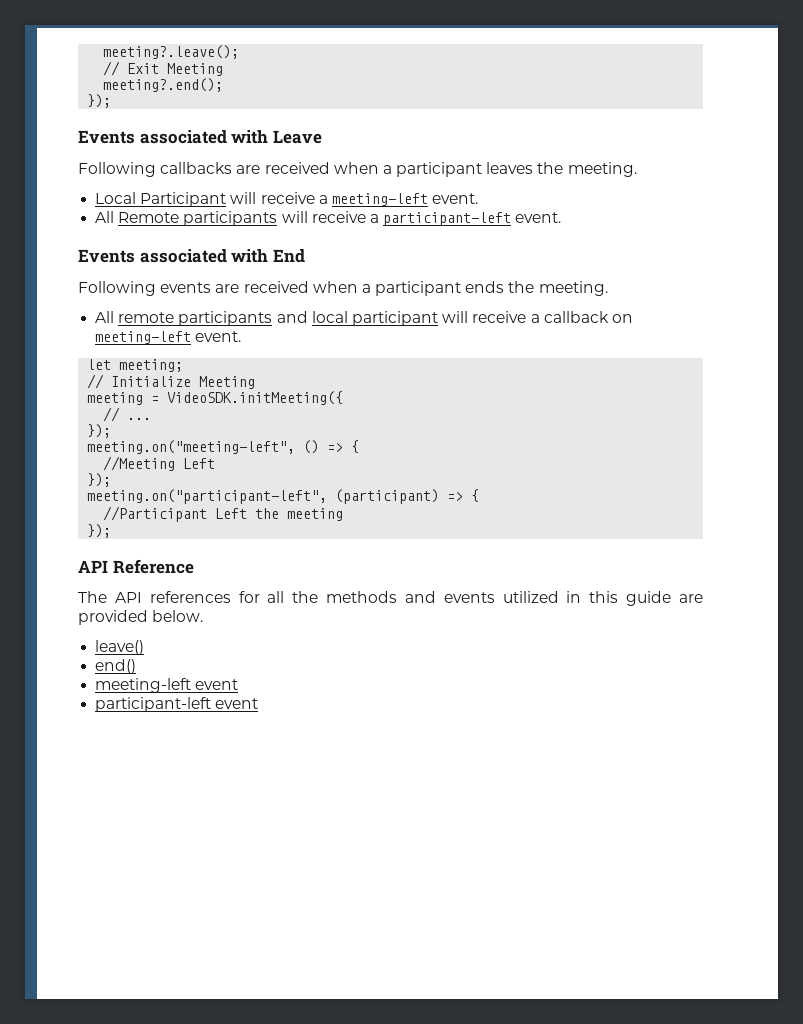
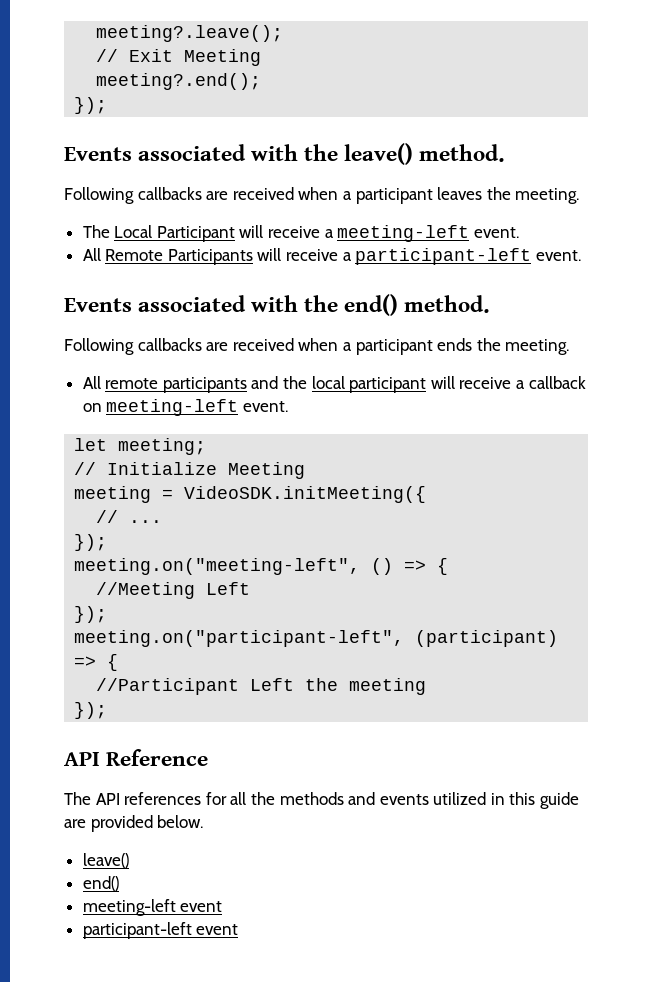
[272,130,322,144] Leave -> [304,143,506,165] the leave() method.
(637, 169) none -> [82,225,110,238] The
[183,211,278,226] participants -> [167,249,253,265] Participants
[272,249,305,263] [78,281,212,296] End // Following events -> [304,294,491,316] [64,338,202,355] the end() method. // Following callbacks
(308, 317) none -> [283,376,308,389] the

